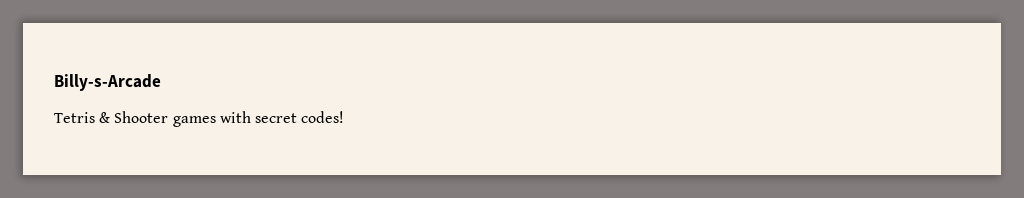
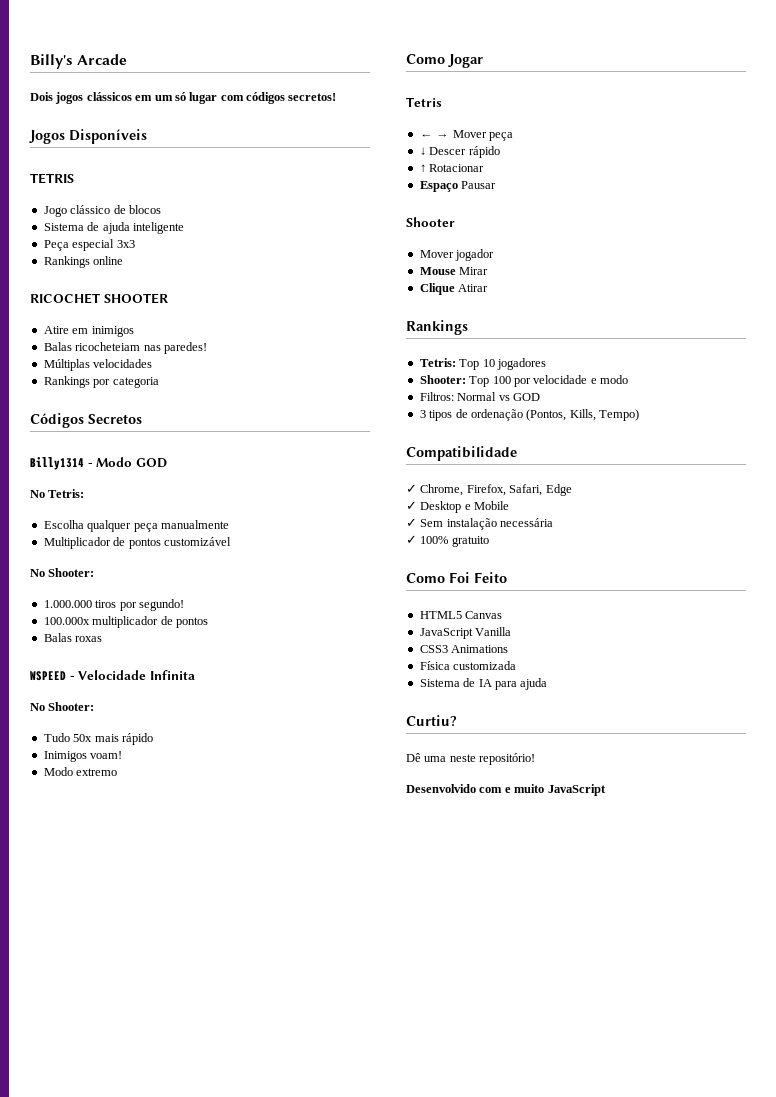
[54,74,161,91] [54,111,345,127] Billy-s-Arcade // Tetris & Shooter games with secret codes! -> [30,54,128,69] [30,92,337,104] [29,129,147,144] [30,173,74,184] [43,205,161,217] [43,222,184,234] [43,239,135,251] [43,256,124,268] [30,293,168,304] [43,326,134,337] [43,342,207,354] [43,359,153,371] [43,376,159,388] [30,413,142,428] [30,457,167,470] [30,489,85,498] [43,520,229,532] [43,537,231,549] [30,568,95,577] [43,599,184,611] [43,616,208,628] [43,633,103,642] [30,670,195,681] [30,702,95,711] [43,733,153,745] [43,751,123,762] [43,767,118,776] [406,54,483,68] [406,97,442,107] [419,130,513,141] [419,146,500,158] [419,164,485,172] [419,181,497,192] [406,217,455,227] [419,249,495,261] [419,267,489,275] [419,283,489,295] [406,320,468,335] [419,358,546,370] [419,375,628,387] [419,392,540,401] [419,409,639,421] [406,446,517,461] [406,484,572,496] [406,501,510,513] [406,518,554,530] [406,535,489,547] [406,572,507,583] [419,611,503,619] [419,627,512,639] [419,645,509,653] [419,661,517,670] [419,678,548,690] [406,715,457,727] [406,753,536,765] [406,784,606,796] Billy's Arcade // Dois jogos clássicos em um só lugar com códigos secretos! // Jogos Disponíveis // TETRIS // Jogo clássico de blocos // Sistema de ajuda inteligente // Peça especial 3x3 // Rankings online // RICOCHET SHOOTER // Atire em inimigos // Balas ricocheteiam nas paredes! // Múltiplas velocidades // Rankings por categoria // Códigos Secretos // Billy1314 - Modo GOD // No Tetris: // Escolha qualquer peça manualmente // Multiplicador de pontos customizável // No Shooter: // 1.000.000 tiros por segundo! // 100.000x multiplicador de pontos // Balas roxas // WSPEED - Velocidade Infinita // No Shooter: // Tudo 50x mais rápido // Inimigos voam! // Modo extremo // Como Jogar // Tetris // ← → Mover peça // ↓ Descer rápido // ↑ Rotacionar // Espaço Pausar // Shooter // Mover jogador // Mouse Mirar // Clique Atirar // Rankings // Tetris: Top 10 jogadores // Shooter: Top 100 por velocidade e modo // Filtros: Normal vs GOD // 3 tipos de ordenação (Pontos, Kills, Tempo) // Compatibilidade // ✓ Chrome, Firefox, Safari, Edge // ✓ Desktop e Mobile // ✓ Sem instalação necessária // ✓ 100% gratuito // Como Foi Feito // HTML5 Canvas // JavaScript Vanilla // CSS3 Animations // Física customizada // Sistema de IA para ajuda // Curtiu? // Dê uma neste repositório! // Desenvolvido com e muito JavaScript

